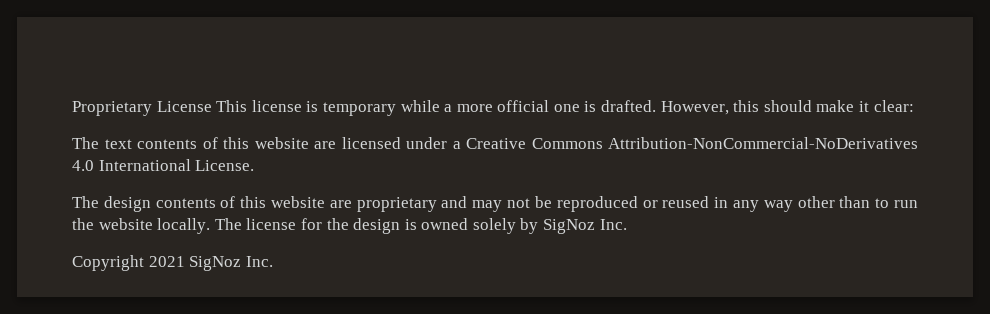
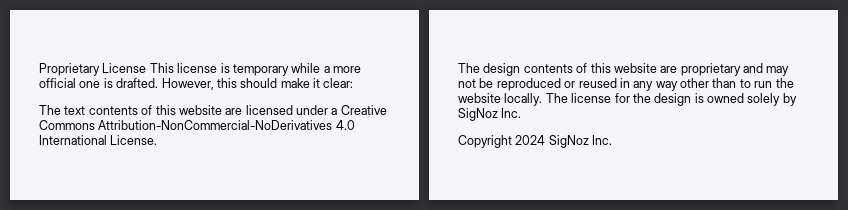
[148,256,185,267] 2021 -> [515,135,546,145] 2024

